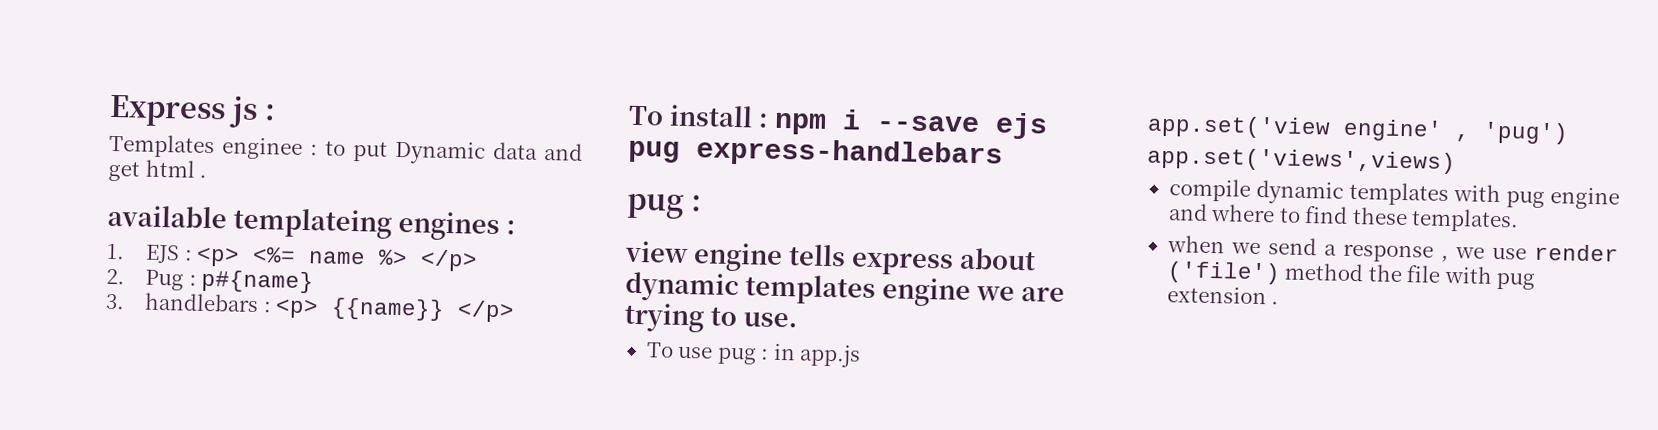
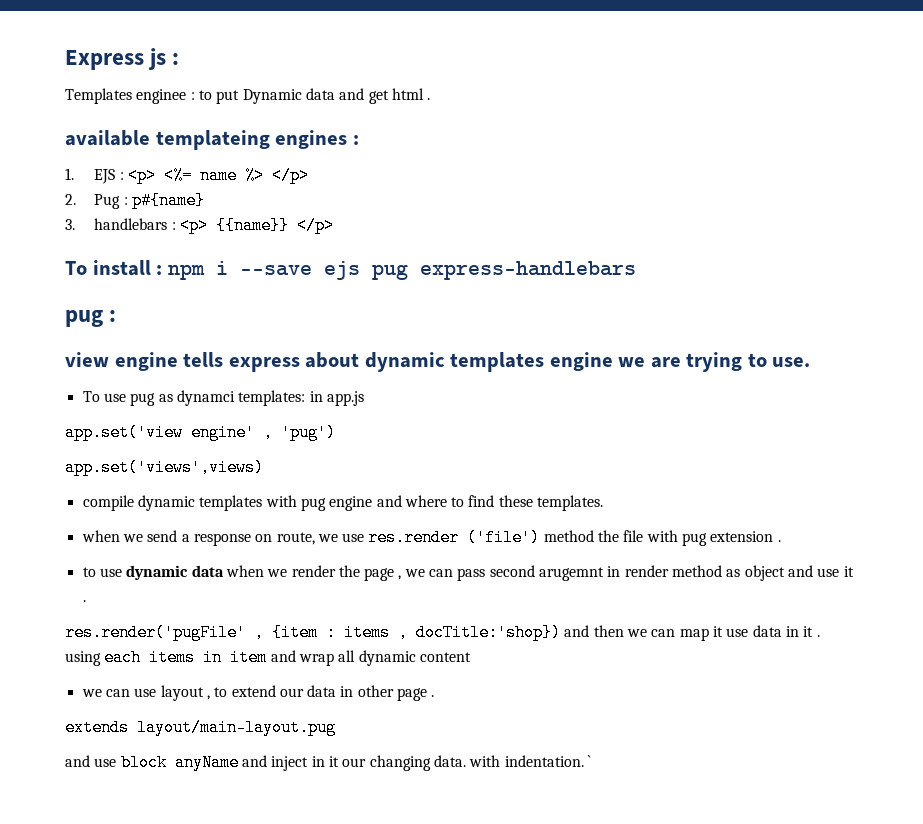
[760,348,770,360] : -> [158,390,306,406] as dynamci templates:
[1440,255,1449,262] , -> [255,532,315,545] on route,
[1534,243,1619,262] render -> [368,529,460,546] res.render
(1280, 303) none -> [82,565,854,581] [82,600,86,602] [65,624,820,641] [65,649,471,666] [81,685,435,701] [65,719,336,736] [65,754,591,771] // to use dynamic data when we render the page , we can pass second arugemnt in render method as object and use it . // res.render('pugFile' , {item : items , docTitle:'shop}) and then we can map it use data in it . using each items in item and wrap all dynamic content // we can use layout , to extend our data in other page . // extends layout/main-layout.pug // and use block anyName and inject in it our changing data. with indentation. `

